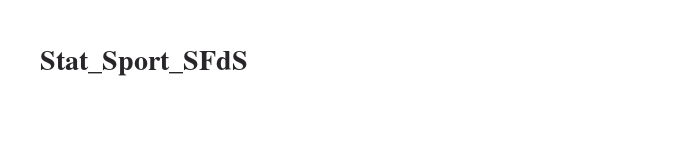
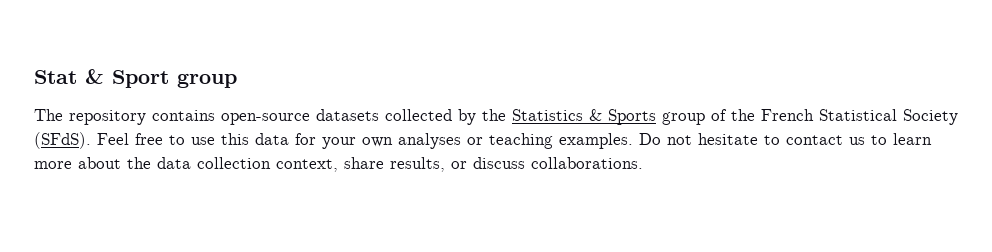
[40,51,248,76] Stat_Sport_SFdS -> [34,69,237,88] [34,109,958,125] [34,132,932,149] [34,157,643,172] Stat & Sport group // The repository contains open-source datasets collected by the Statistics & Sports group of the French Statistical Society (SFdS). Feel free to use this data for your own analyses or teaching examples. Do not hesitate to contact us to learn more about the data collection context, share results, or discuss collaborations.

